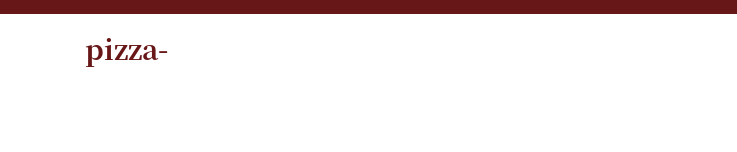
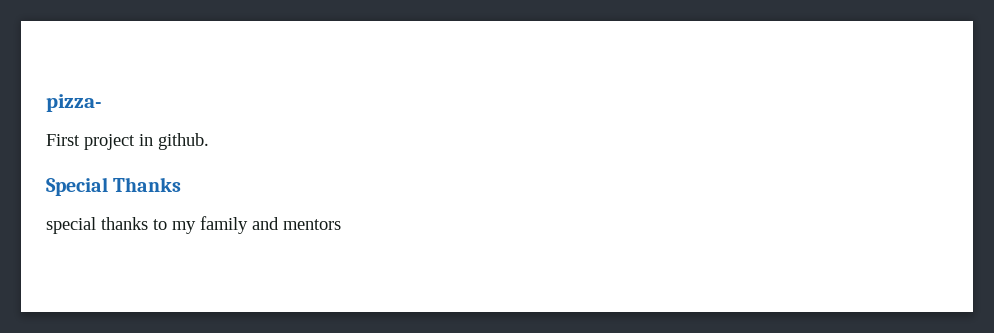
(168, 52) none -> [46,133,209,150] [46,177,182,196] [46,216,341,234] // First project in github. // Special Thanks // special thanks to my family and mentors

